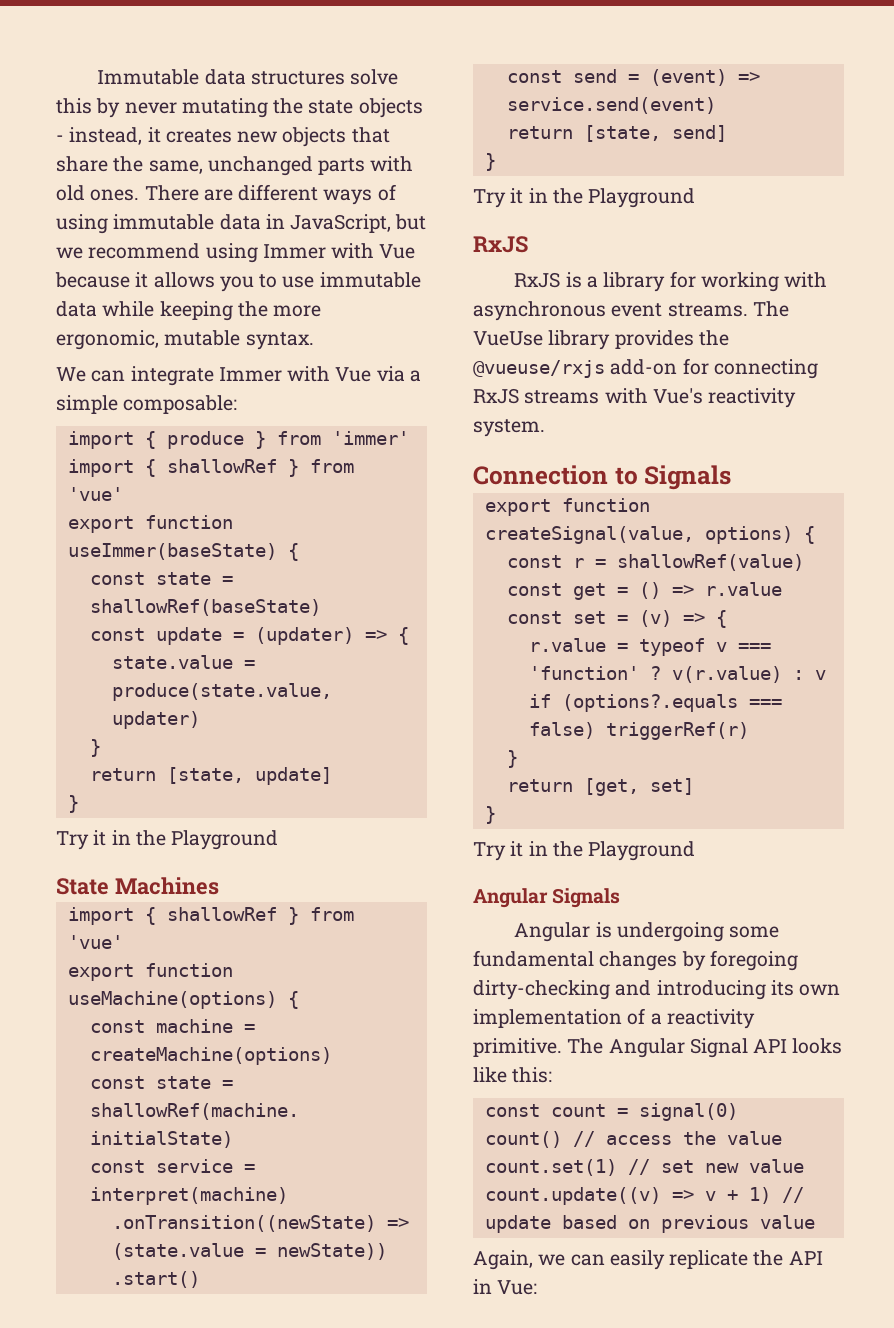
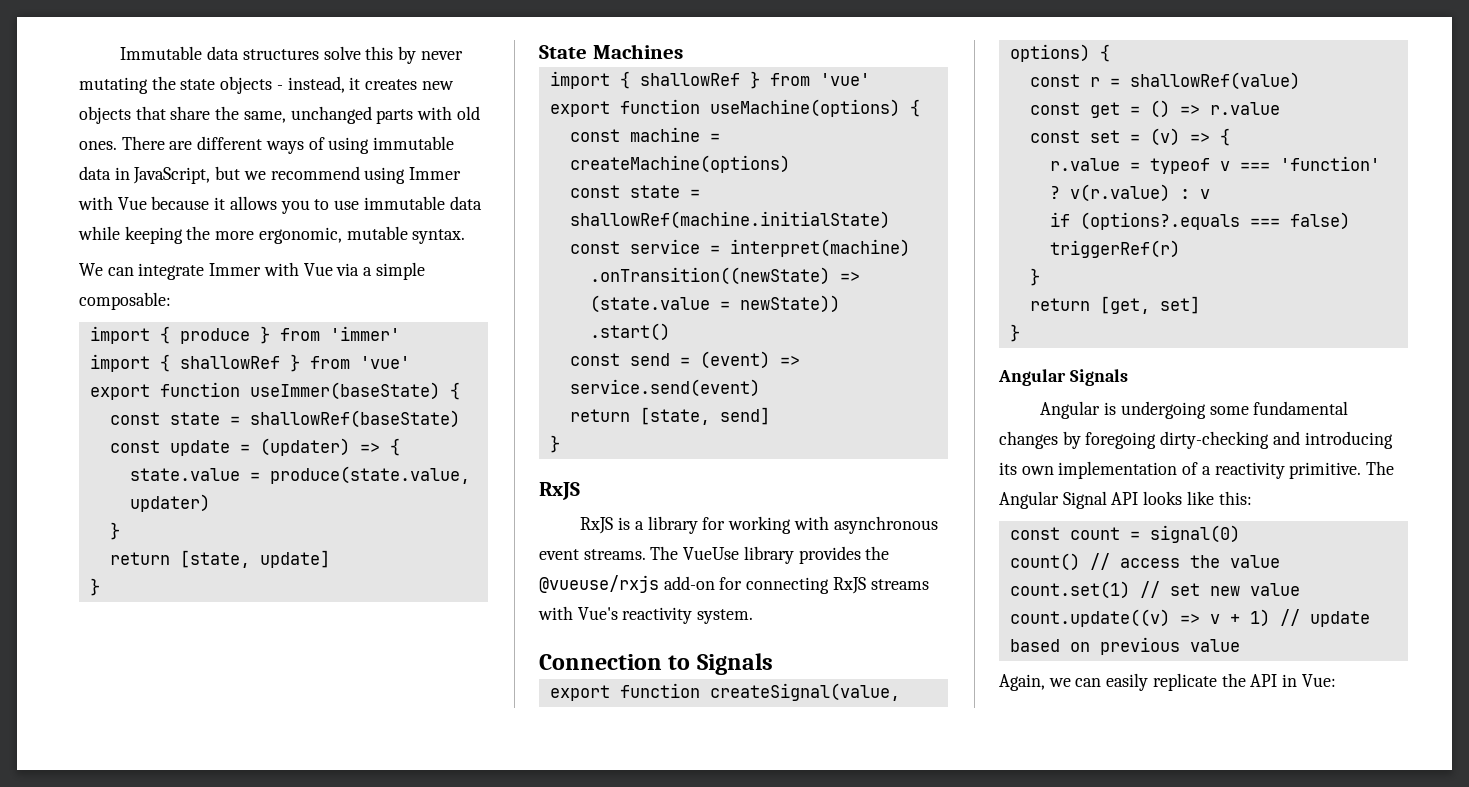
[56,830,279,850] // Try it in the Playground -> (100, 587) none
[473,188,696,208] // Try it in the Playground -> (560, 444) none
[473,841,696,861] // Try it in the Playground -> (1020, 333) none

